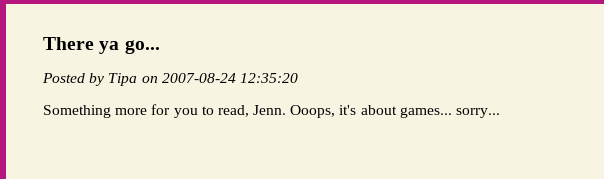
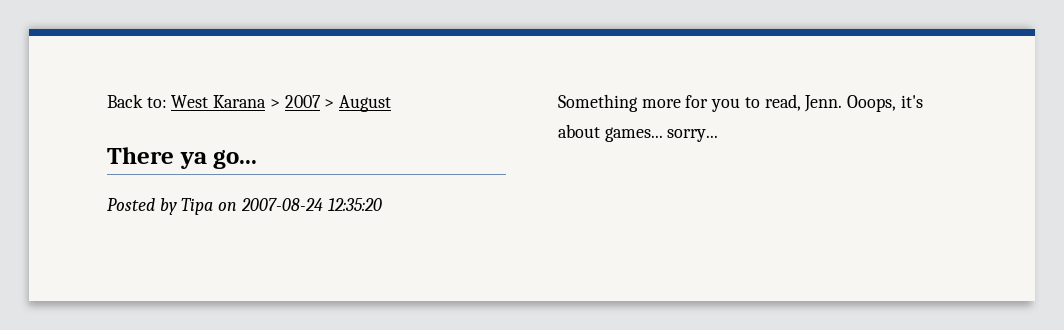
(43, 43) none -> [107,94,392,112] Back to: West Karana > 2007 > August //

